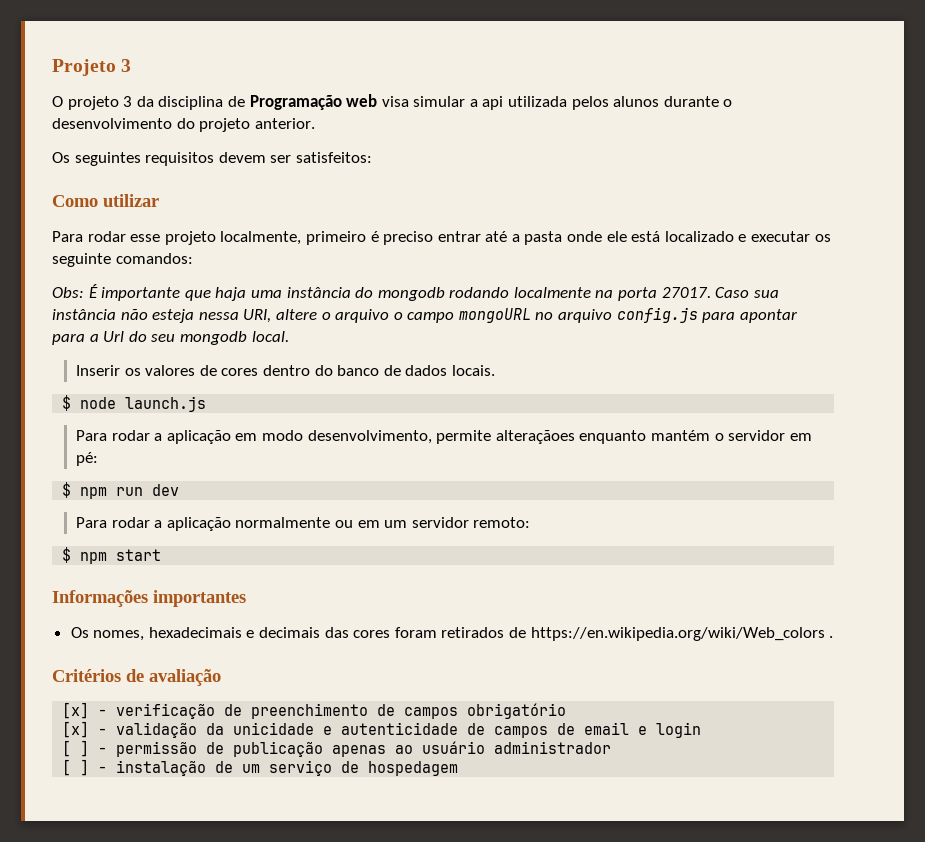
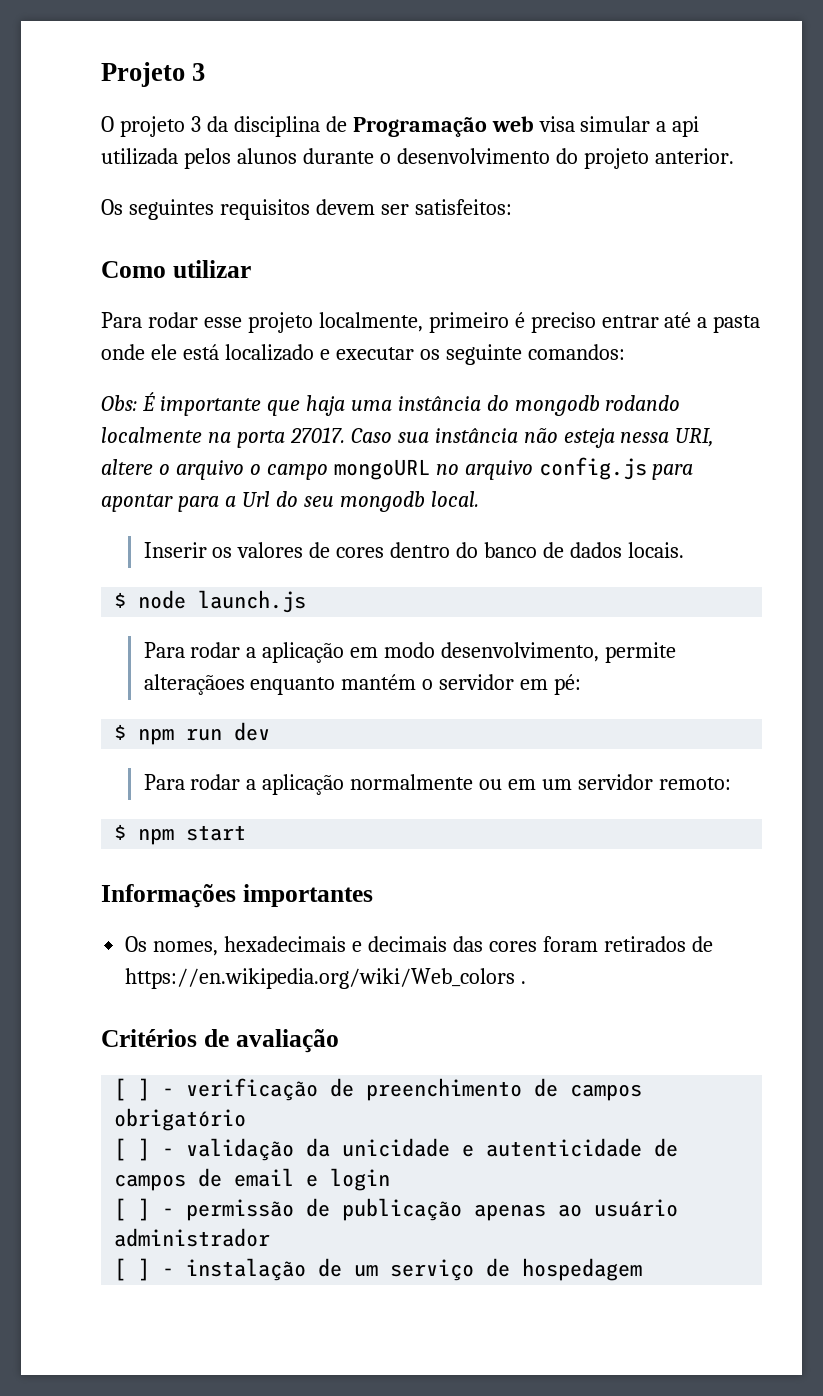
[62,702,90,719] [x] -> [114,1078,151,1101] [ ]
[62,721,90,738] [x] -> [114,1138,151,1161] [ ]

